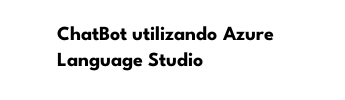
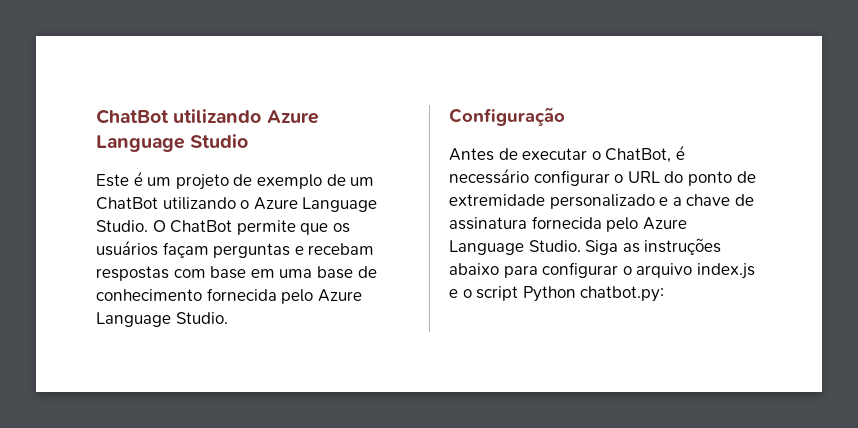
(204, 59) none -> [96,171,375,190] [96,197,378,212] [96,220,350,235] [96,240,375,258] [96,266,377,281] [96,288,362,304] [96,312,228,327] [449,107,565,126] [449,145,685,163] [449,168,756,186] [449,194,754,209] [449,216,687,232] [449,238,722,255] [449,262,755,279] [449,286,665,302] // Este é um projeto de exemplo de um ChatBot utilizando o Azure Language Studio. O ChatBot permite que os usuários façam perguntas e recebam respostas com base em uma base de conhecimento fornecida pelo Azure Language Studio. // Configuração // Antes de executar o ChatBot, é necessário configurar o URL do ponto de extremidade personalizado e a chave de assinatura fornecida pelo Azure Language Studio. Siga as instruções abaixo para configurar o arquivo index.js e o script Python chatbot.py:

